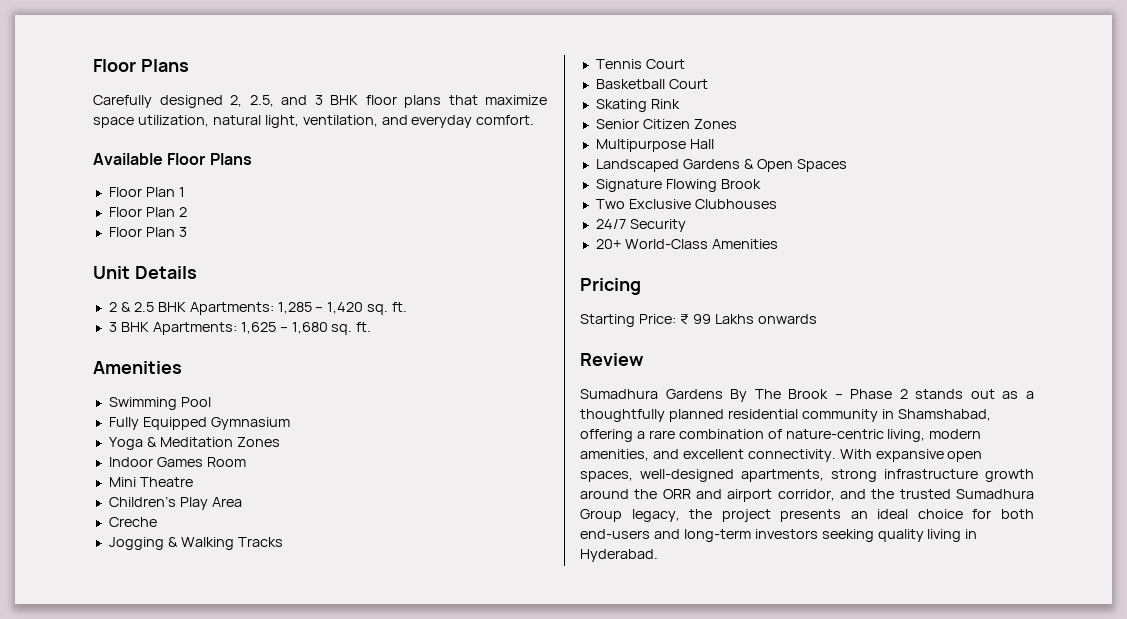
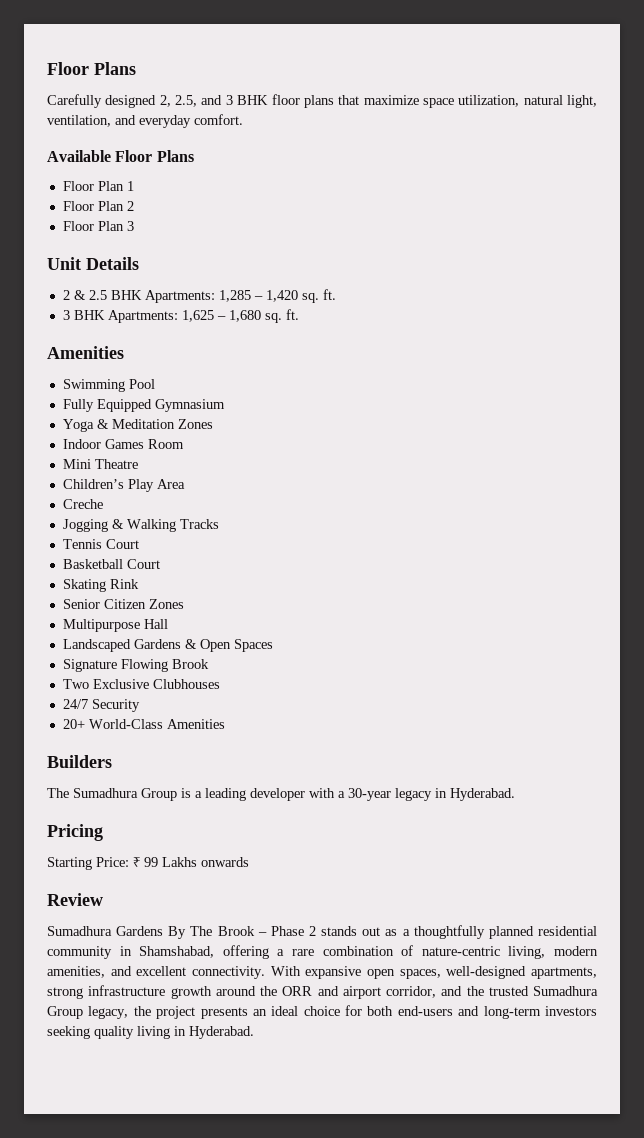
(778, 244) none -> [47,755,112,768] [47,788,515,801] // Builders // The Sumadhura Group is a leading developer with a 30-year legacy in Hyderabad.

